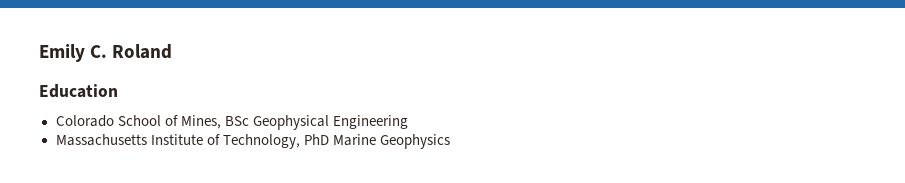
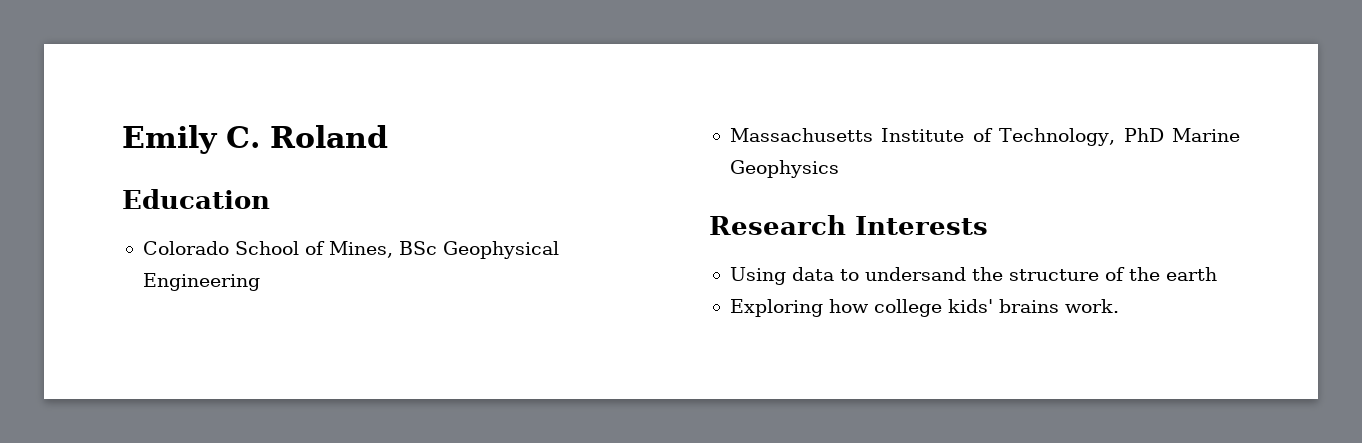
(450, 141) none -> [709,215,988,235] [729,267,1217,285] [729,299,1119,317] // Research Interests // Using data to undersand the structure of the earth // Exploring how college kids' brains work.

